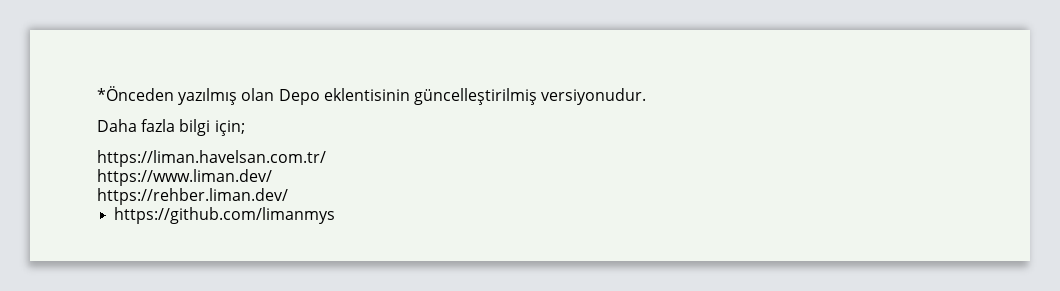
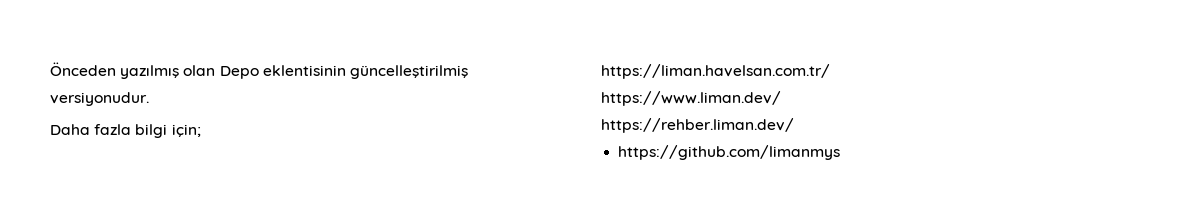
[97,86,174,101] *Önceden -> [50,62,116,76] Önceden

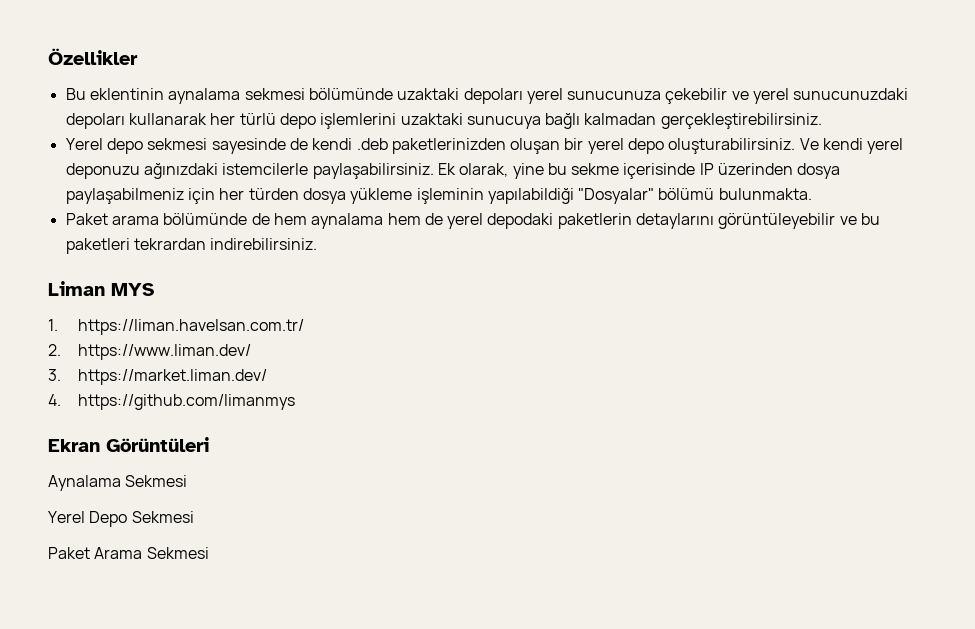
[50,62,468,79] [50,92,149,106] [50,124,201,138] Önceden yazılmış olan Depo eklentisinin güncelleştirilmiş versiyonudur. // Daha fazla bilgi için; // -> [48,48,138,65] [65,88,909,104] [65,113,822,129] [65,138,904,154] [65,163,841,179] [65,188,812,204] [65,213,881,229] [65,238,318,254] [48,281,154,296] [48,319,58,331] Özellikler // Bu eklentinin aynalama sekmesi bölümünde uzaktaki depoları yerel sunucunuza çekebilir ve yerel sunucunuzdaki depoları kullanarak her türlü depo işlemlerini uzaktaki sunucuya bağlı kalmadan gerçekleştirebilirsiniz. // Yerel depo sekmesi sayesinde de kendi .deb paketlerinizden oluşan bir yerel depo oluşturabilirsiniz. Ve kendi yerel deponuzu ağınızdaki istemcilerle paylaşabilirsiniz. Ek olarak, yine bu sekme içerisinde IP üzerinden dosya paylaşabilmeniz için her türden dosya yükleme işleminin yapılabildiği "Dosyalar" bölümü bulunmakta. // Paket arama bölümünde de hem aynalama hem de yerel depodaki paketlerin detaylarını görüntüleyebilir ve bu paketleri tekrardan indirebilirsiniz. // Liman MYS // 1.
(830, 71) none -> [48,344,61,356] 2.
[601,118,794,133] [618,145,841,160] https://rehber.liman.dev/ // https://github.com/limanmys -> [48,369,268,385] [48,394,296,410] [48,437,209,452] [48,475,188,491] [48,511,194,527] [48,547,209,559] 3. https://market.liman.dev/ // 4. https://github.com/limanmys // Ekran Görüntüleri // Aynalama Sekmesi // Yerel Depo Sekmesi // Paket Arama Sekmesi

